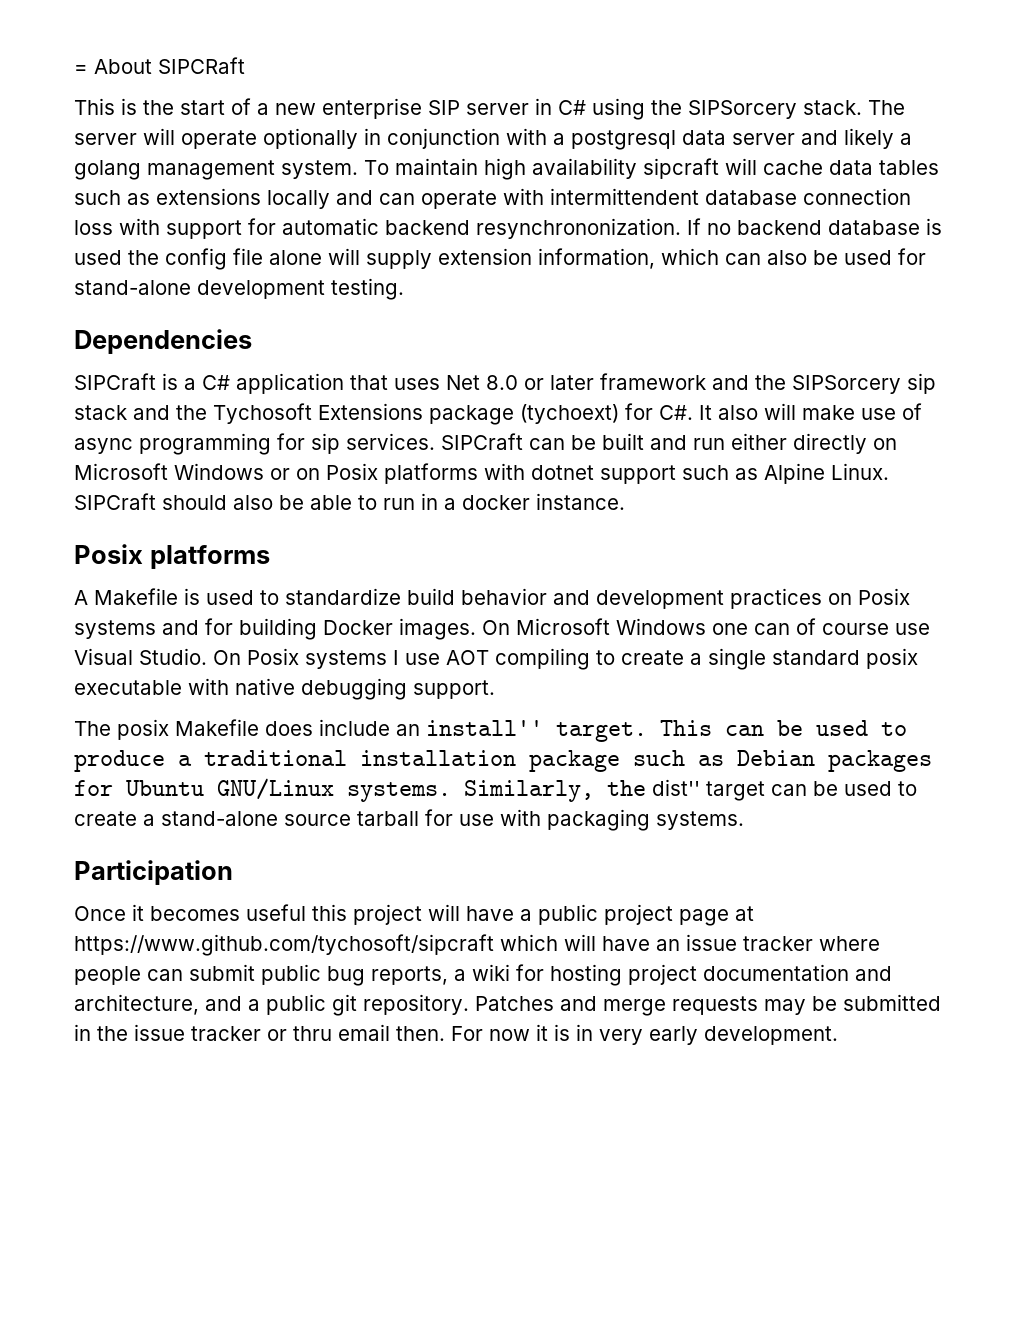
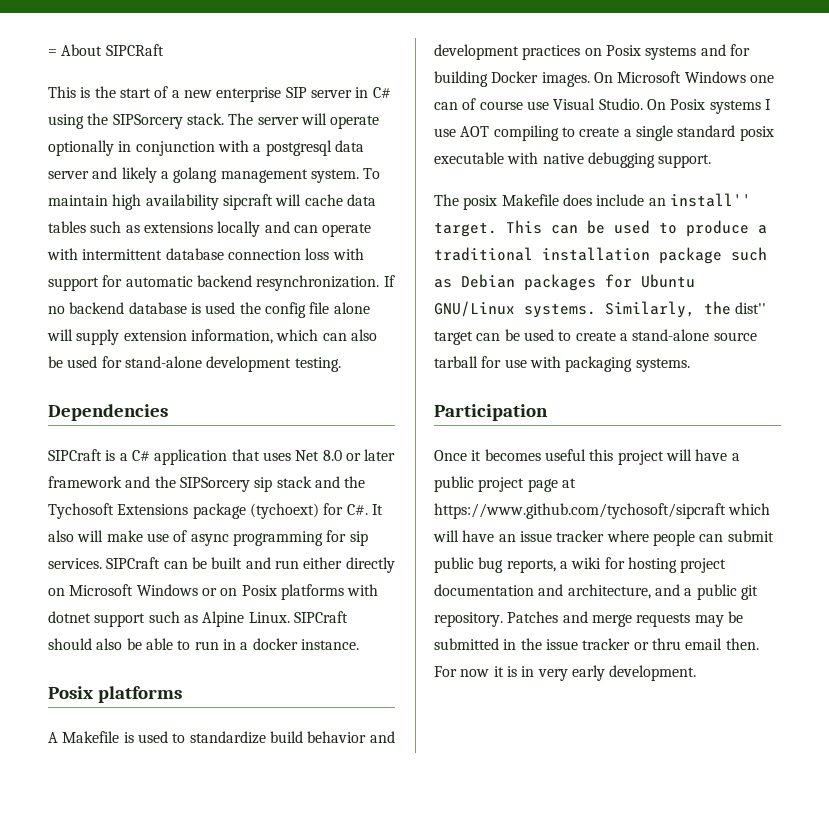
[550,188,699,205] intermittendent -> [82,249,163,260] intermittent
[476,218,681,239] resynchrononization. -> [256,275,380,291] resynchronization.

